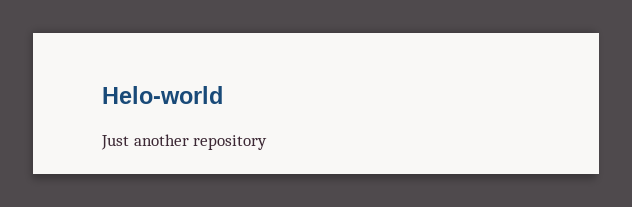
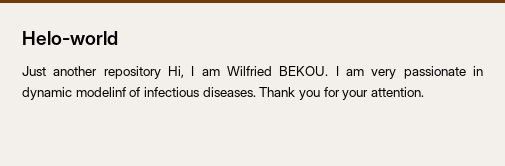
(268, 142) none -> [168,66,483,79] [22,87,424,100] Hi, I am Wilfried BEKOU. I am very passionate in dynamic modelinf of infectious diseases. Thank you for your attention.

